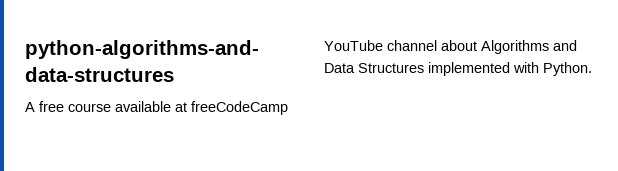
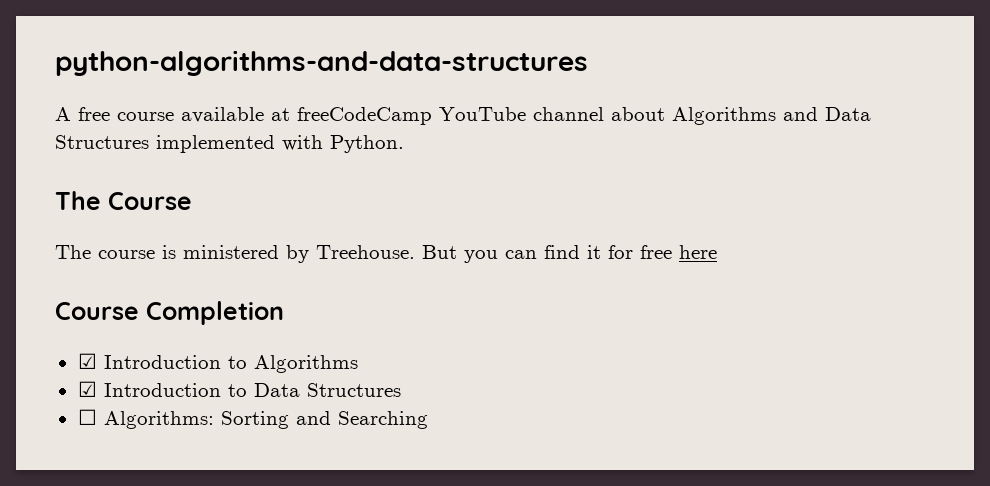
(592, 69) none -> [55,191,192,210] [55,245,717,263] [55,301,284,325] [77,353,358,373] [77,381,401,397] [77,409,428,429] // The Course // The course is ministered by Treehouse. But you can find it for free here // Course Completion // ☑ Introduction to Algorithms // ☑ Introduction to Data Structures // ☐ Algorithms: Sorting and Searching

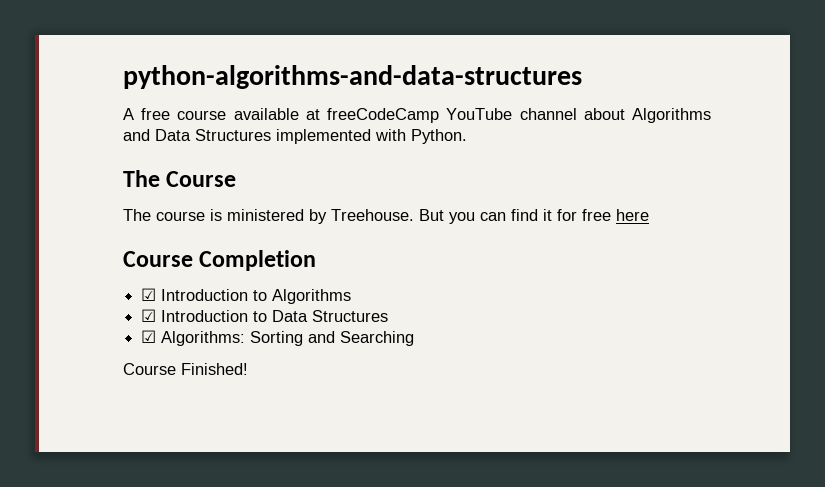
[77,409,97,425] ☐ -> [141,330,157,343] ☑
(428, 420) none -> [123,363,248,375] // Course Finished!

